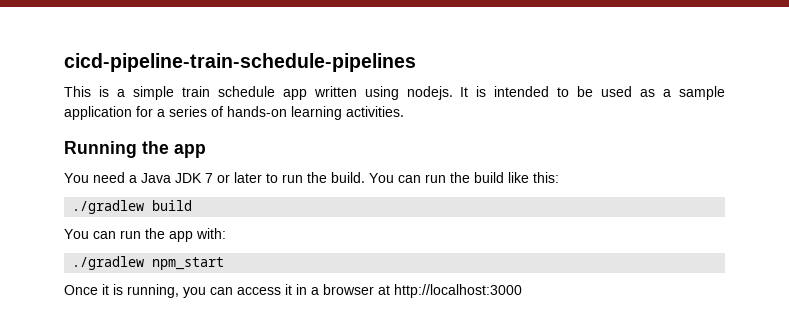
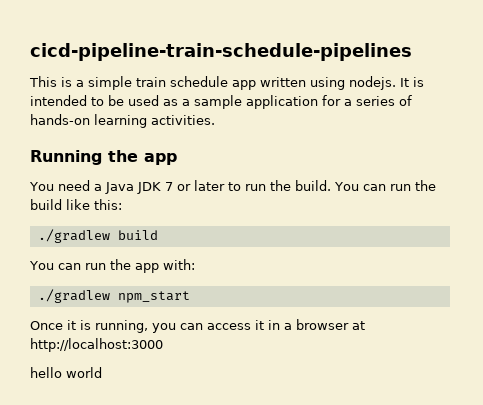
(522, 291) none -> [30,367,102,378] // hello world

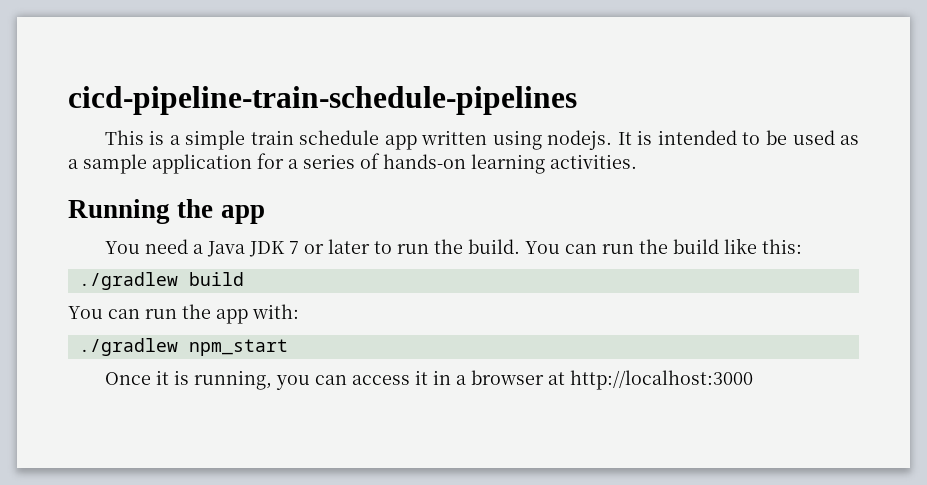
[30,367,102,378] // hello world -> (753, 380) none

